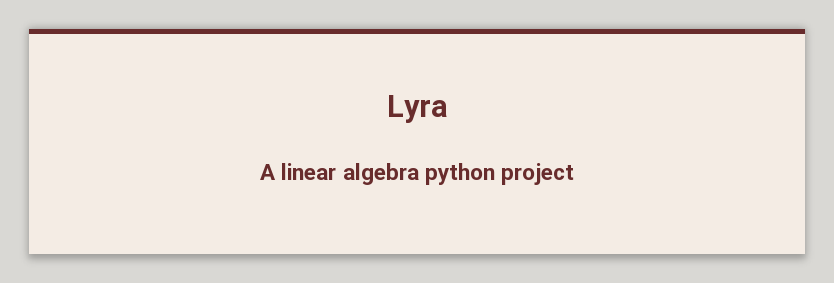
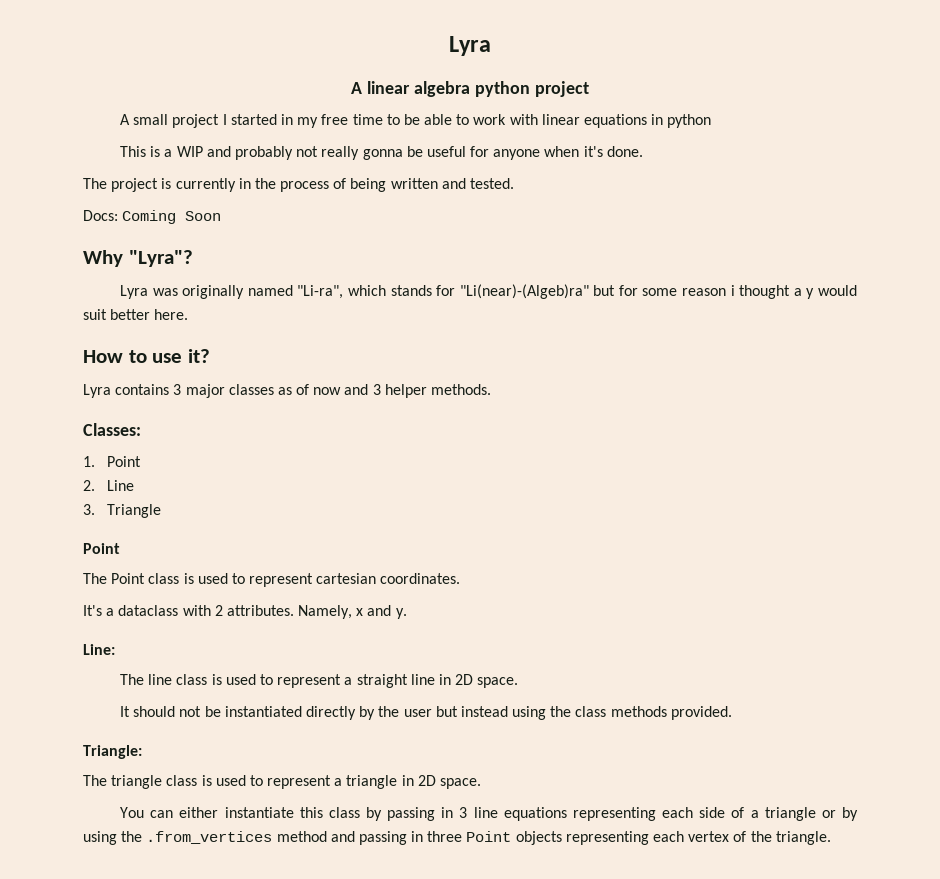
(574, 174) none -> [120,114,712,128] [120,146,643,160] [83,178,515,192] [83,210,222,224] [83,250,193,267] [120,284,858,299] [83,309,189,320] [83,349,211,363] [83,384,492,398] [83,423,141,436] [83,456,142,467] [83,480,135,491] [83,504,162,518] [83,543,120,554] [83,573,461,587] [83,605,407,619] [83,644,115,655] [120,674,519,688] [120,706,732,720] [83,745,142,759] [83,775,482,789] [120,807,858,821] [83,831,831,845] // A small project I started in my free time to be able to work with linear equations in python // This is a WIP and probably not really gonna be useful for anyone when it's done. // The project is currently in the process of being written and tested. // Docs: Coming Soon // Why "Lyra"? // Lyra was originally named "Li-ra", which stands for "Li(near)-(Algeb)ra" but for some reason i thought a y would suit better here. // How to use it? // Lyra contains 3 major classes as of now and 3 helper methods. // Classes: // 1. Point // 2. Line // 3. Triangle // Point // The Point class is used to represent cartesian coordinates. // It's a dataclass with 2 attributes. Namely, x and y. // Line: // The line class is used to represent a straight line in 2D space. // It should not be instantiated directly by the user but instead using the class methods provided. // Triangle: // The triangle class is used to represent a triangle in 2D space. // You can either instantiate this class by passing in 3 line equations representing each side of a triangle or by using the .from_vertices method and passing in three Point objects representing each vertex of the triangle.

